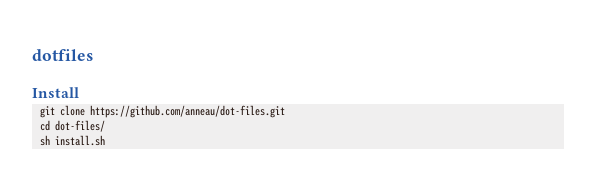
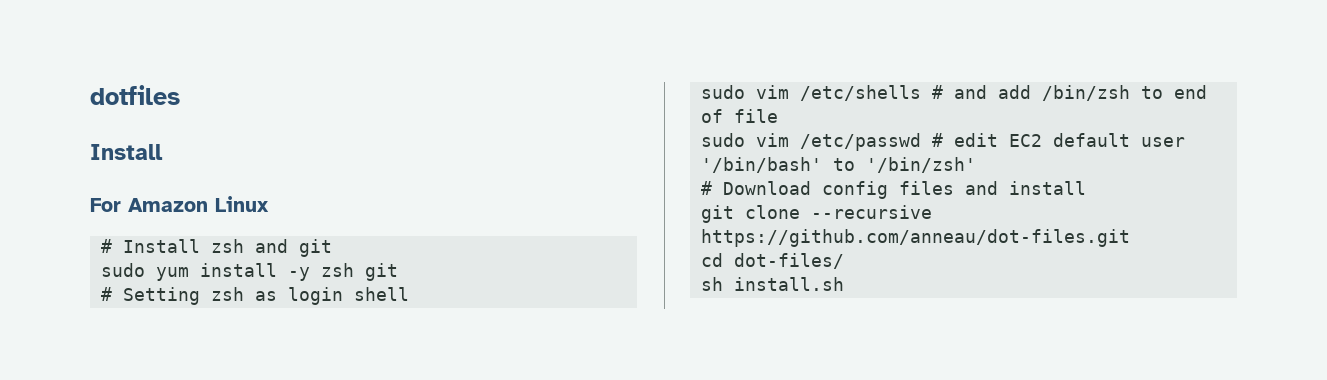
(79, 92) none -> [90,196,269,212] [100,239,332,257] [100,263,398,281] [100,287,409,305] [700,85,1207,101] [700,109,778,123] [700,133,1185,151] [700,157,976,173] [700,181,1086,199] // For Amazon Linux // # Install zsh and git // sudo yum install -y zsh git // # Setting zsh as login shell // sudo vim /etc/shells # and add /bin/zsh to end of file // sudo vim /etc/passwd # edit EC2 default user '/bin/bash' to '/bin/zsh' // # Download config files and install
(85, 110) none -> [810,205,932,219] --recursive

